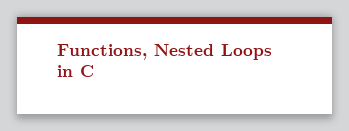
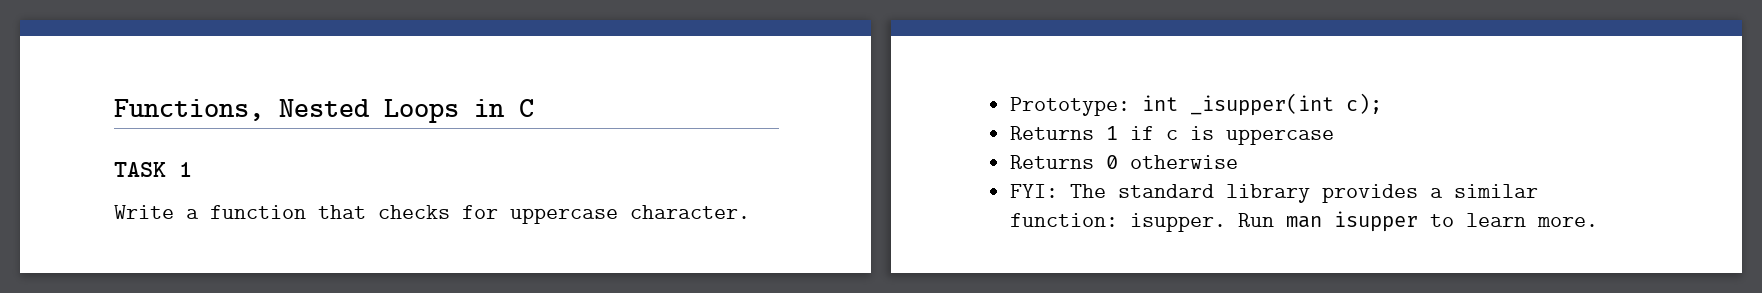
(94, 71) none -> [114,162,192,177] [114,205,750,224] [1010,93,1383,116] [1010,126,1335,145] [1010,155,1239,169] [1010,184,1539,203] [1010,211,1599,232] // TASK 1 // Write a function that checks for uppercase character. // Prototype: int _isupper(int c); // Returns 1 if c is uppercase // Returns 0 otherwise // FYI: The standard library provides a similar function: isupper. Run man isupper to learn more.

